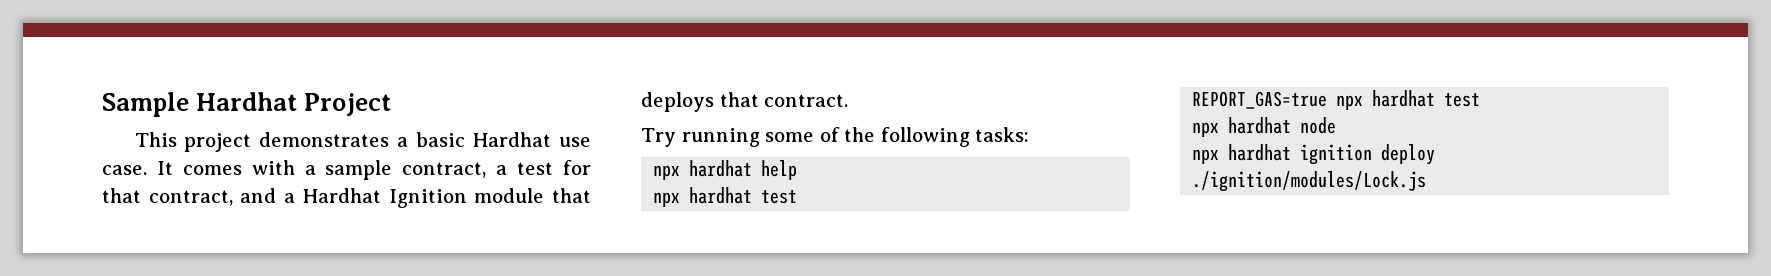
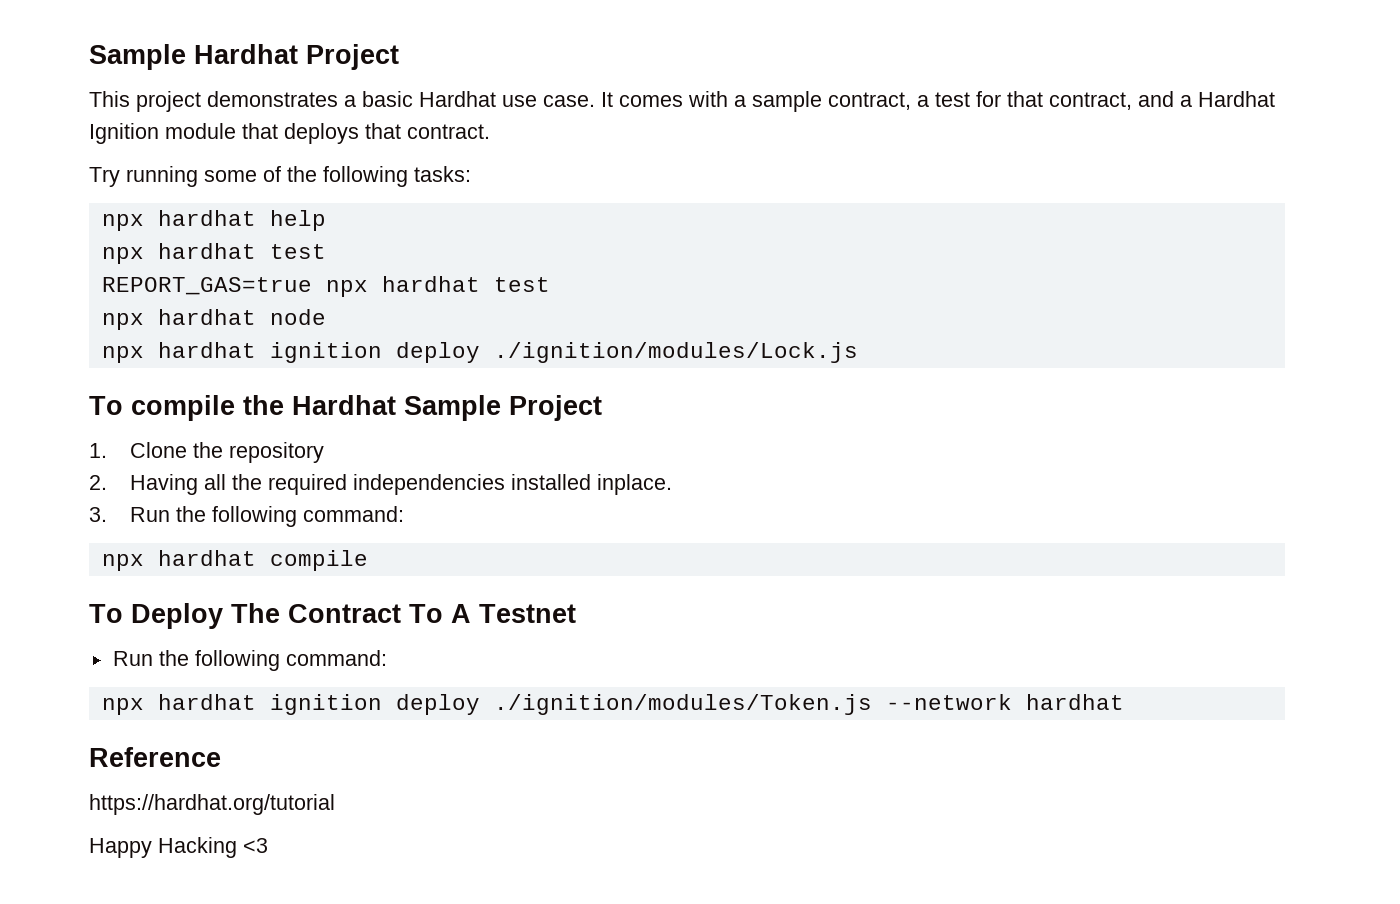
(1427, 181) none -> [89,395,602,421] [89,442,324,463] [89,474,672,495] [89,506,404,527] [101,550,368,571] [89,603,576,629] [112,650,387,671] [101,694,1124,715] [89,747,221,767] [89,794,335,815] [89,837,268,858] // To compile the Hardhat Sample Project // 1. Clone the repository // 2. Having all the required independencies installed inplace. // 3. Run the following command: // npx hardhat compile // To Deploy The Contract To A Testnet // Run the following command: // npx hardhat ignition deploy ./ignition/modules/Token.js --network hardhat // Reference // https://hardhat.org/tutorial // Happy Hacking <3

